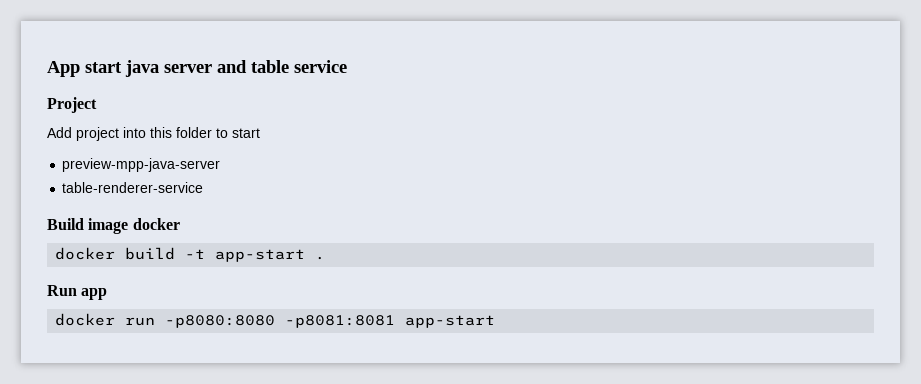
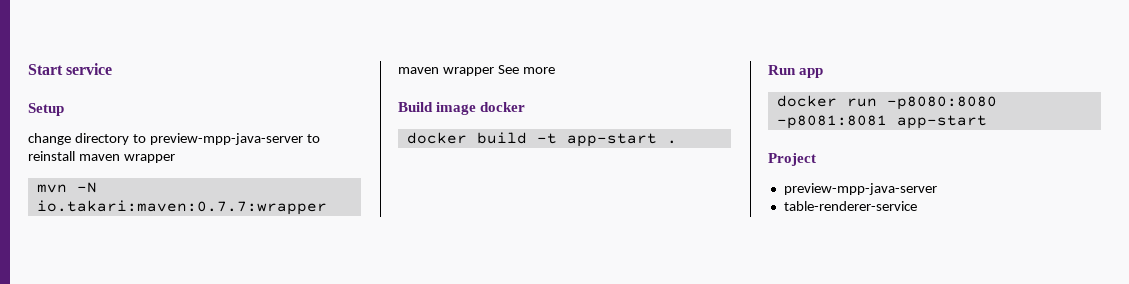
[47,60,347,77] [47,97,97,113] [47,127,260,141] [62,158,221,172] [62,182,204,193] App start java server and table service // Project // Add project into this folder to start // preview-mpp-java-server // table-renderer-service -> [28,63,113,75] [28,103,64,116] [28,133,320,145] [28,151,175,163] [36,182,97,193] [36,200,327,215] [398,65,555,76] Start service // Setup // change directory to preview-mpp-java-server to reinstall maven wrapper // mvn -N io.takari:maven:0.7.7:wrapper // maven wrapper See more
(496, 321) none -> [768,153,816,166] [783,183,937,195] [783,201,917,211] // Project // preview-mpp-java-server // table-renderer-service

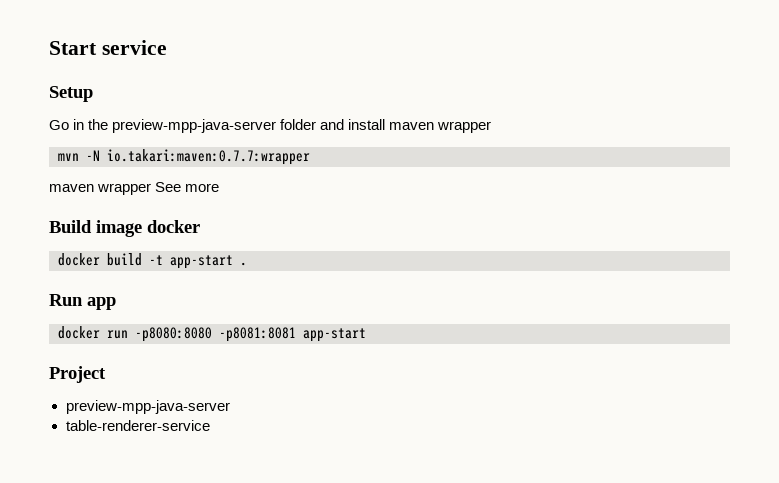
[28,133,320,145] [28,151,75,161] change directory to preview-mpp-java-server to reinstall -> [49,119,386,133] Go in the preview-mpp-java-server folder and install

